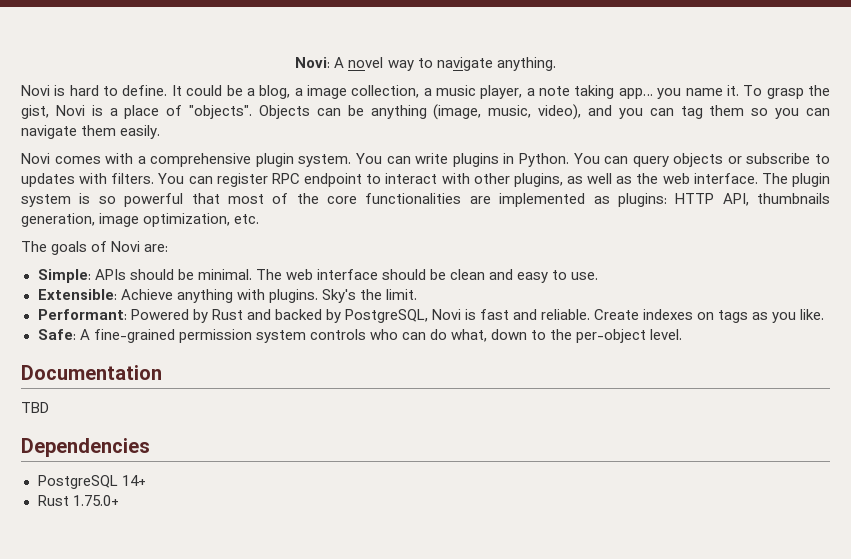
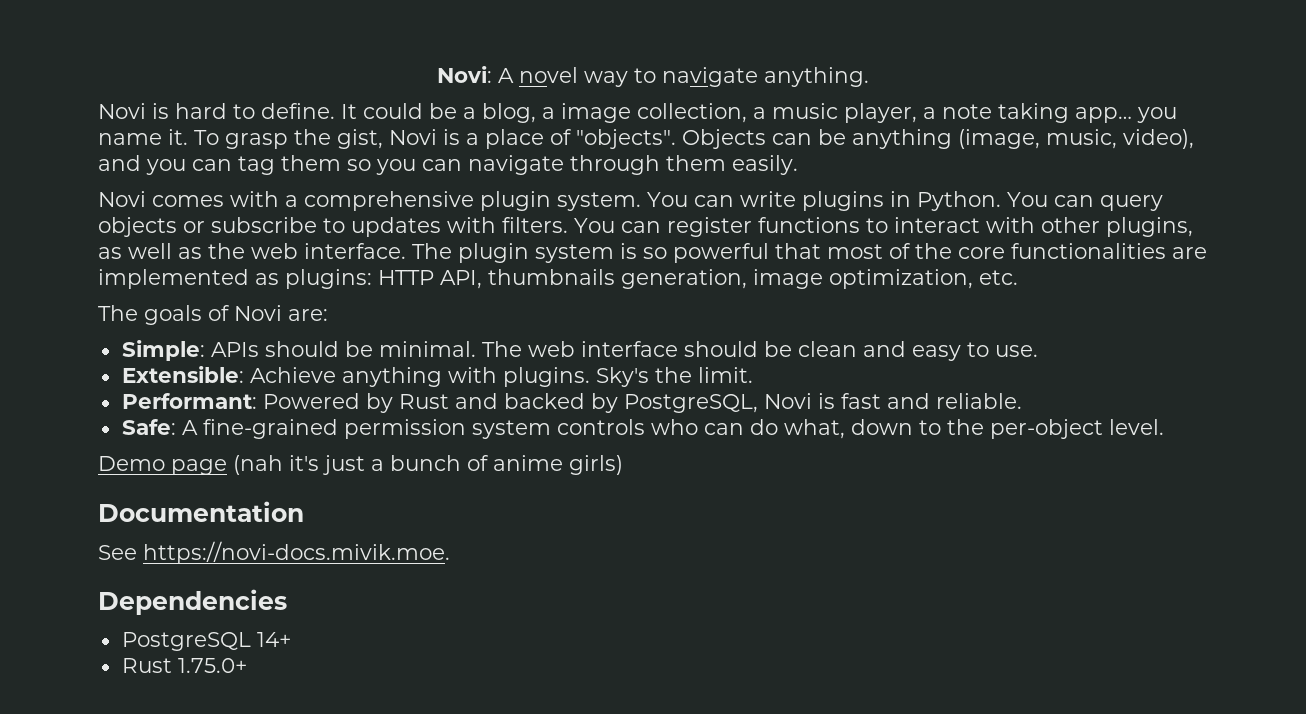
(77, 132) none -> [570,155,660,175] through
[271,173,363,187] RPC endpoint -> [758,217,860,233] functions
[594,309,825,323] Create indexes on tags as you like. -> (1022, 401) none
(683, 334) none -> [98,455,623,475] // Demo page (nah it's just a bunch of anime girls)
[21,402,49,413] TBD -> [98,541,450,564] See https://novi-docs.mivik.moe.

